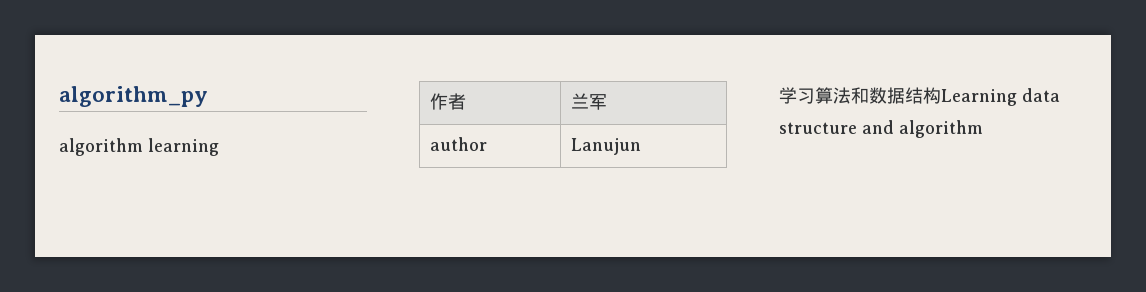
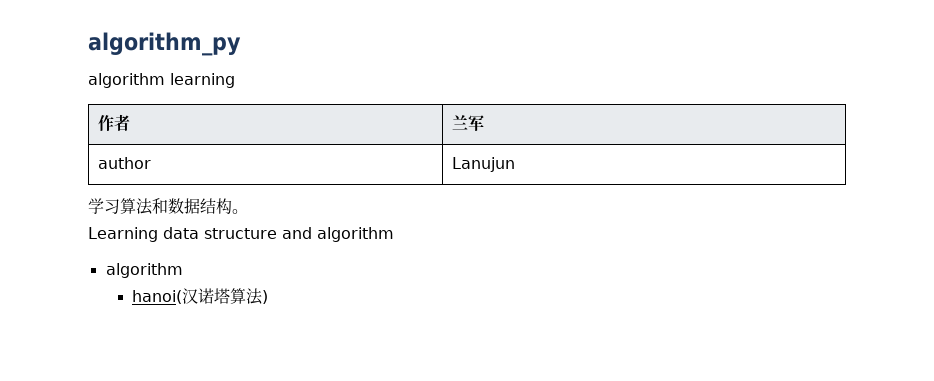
(941, 95) none -> [232,209,248,214] 。 //
(983, 129) none -> [105,263,183,278] [132,288,269,305] // algorithm // hanoi(汉诺塔算法)

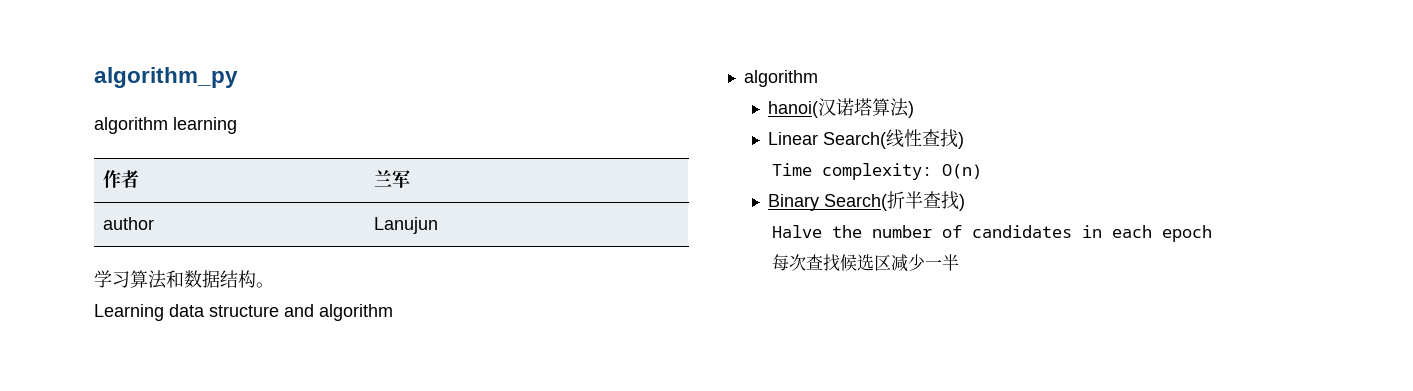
(269, 297) none -> [767,129,964,149] [772,163,983,180] [767,191,965,211] [772,225,1213,242] [772,254,960,272] // Linear Search(线性查找) // Time complexity: O(n) // Binary Search(折半查找) // Halve the number of candidates in each epoch // 每次查找候选区减少一半

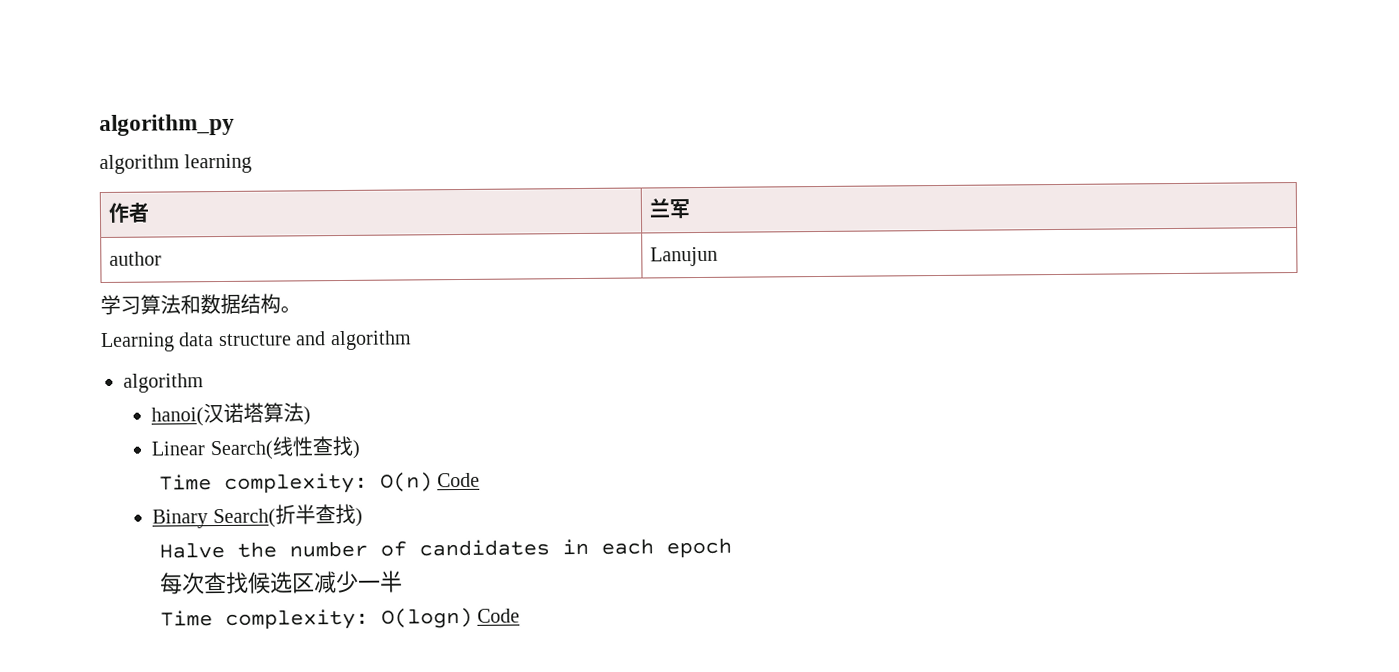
(983, 171) none -> [437,472,481,488] Code
(960, 262) none -> [159,607,521,630] // Time complexity: O(logn) Code

